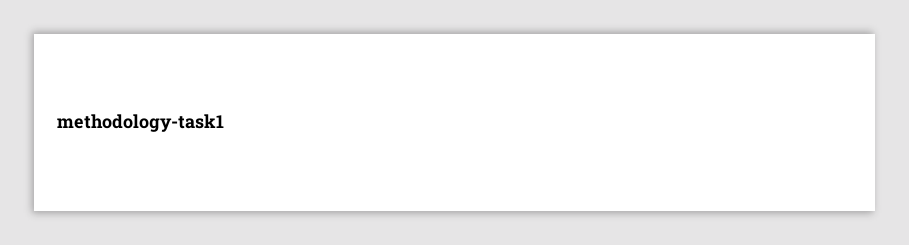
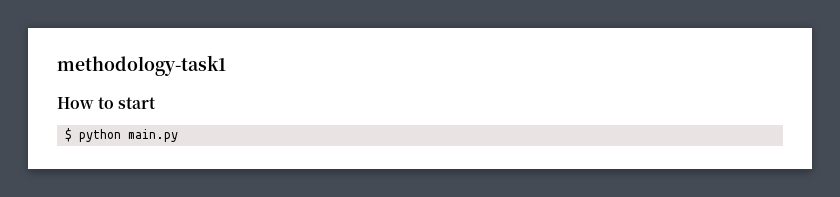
(224, 123) none -> [57,97,157,109] [64,128,178,142] // How to start // $ python main.py

